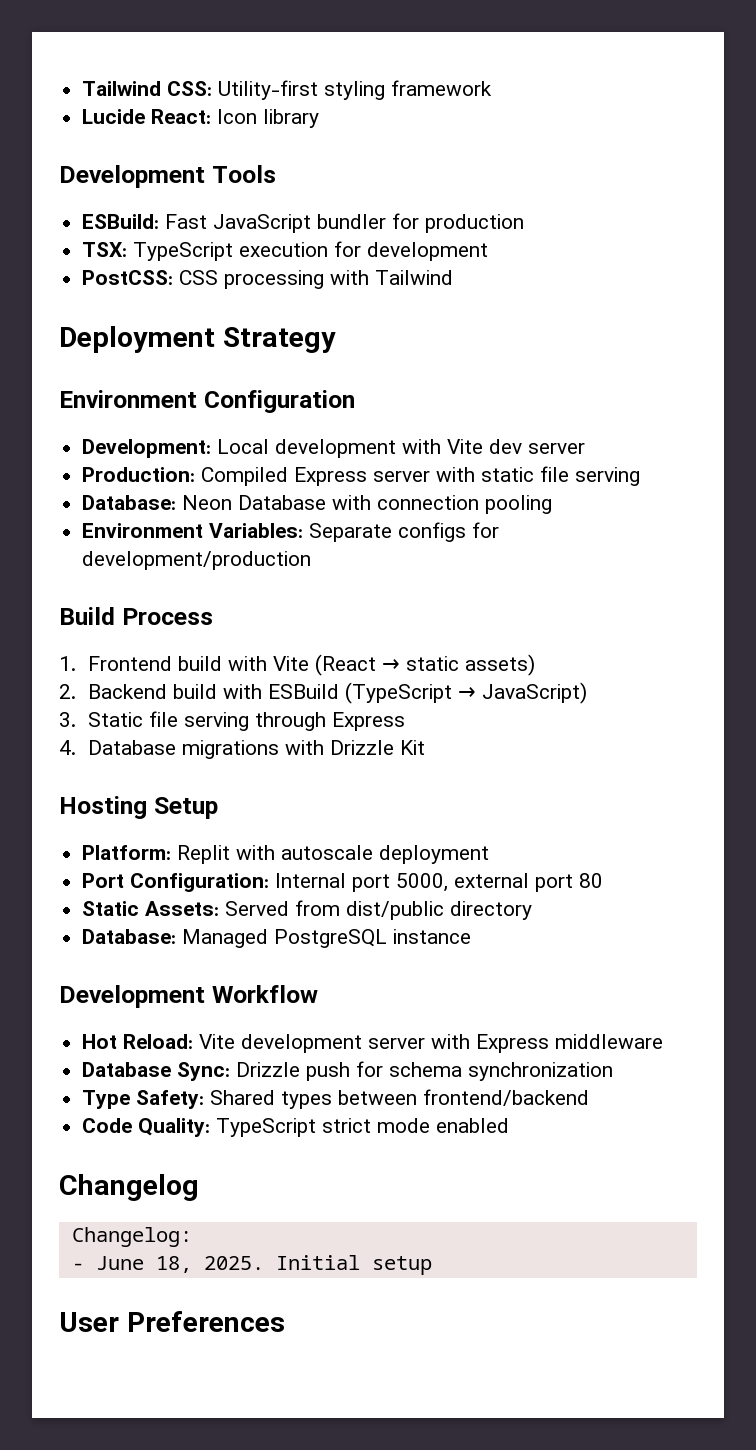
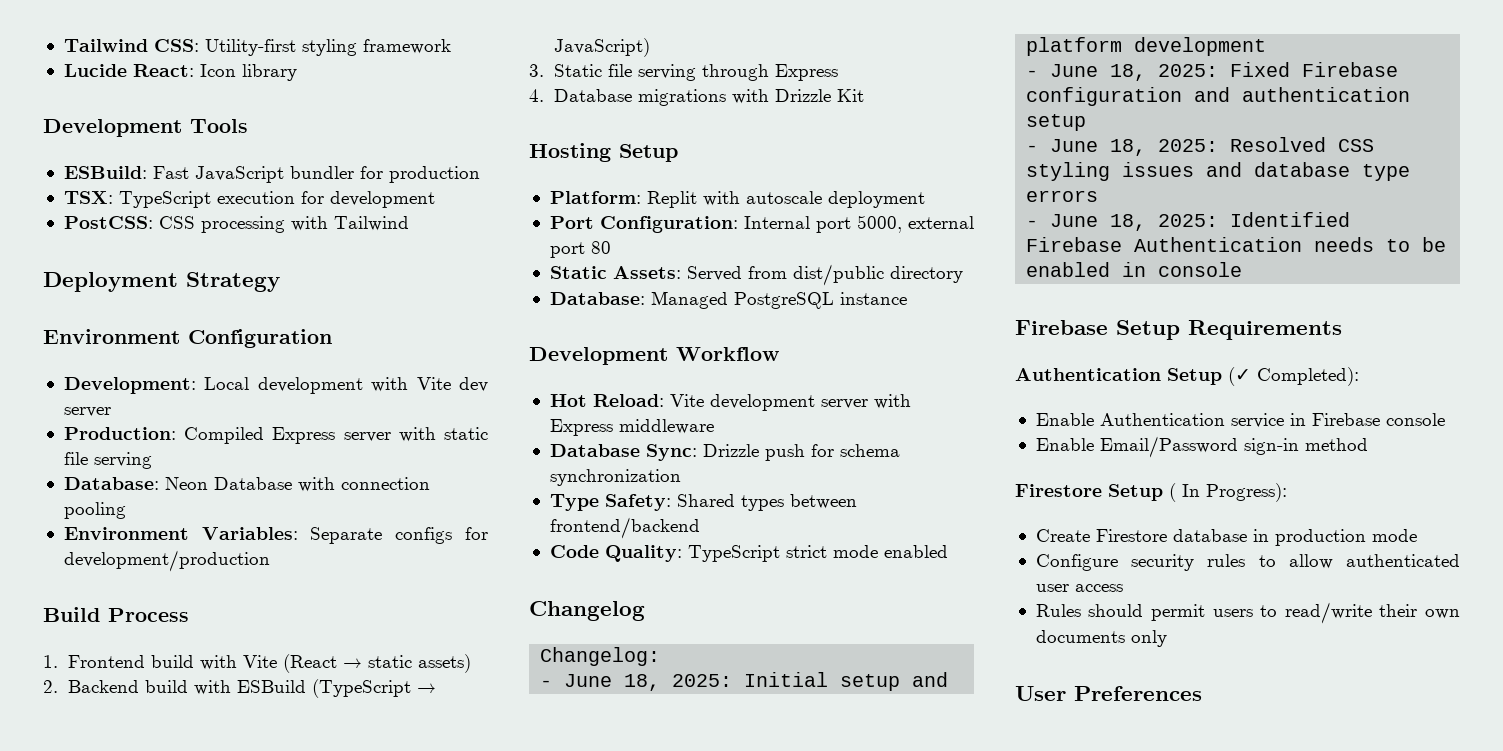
[203,1256,264,1270] 2025. -> [672,674,733,687] 2025:
(432, 1265) none -> [912,672,949,687] [1026,37,1267,56] [1026,62,1399,81] [1026,87,1411,106] [1026,114,1087,131] [1026,137,1375,156] [1026,162,1411,181] [1026,190,1099,202] [1026,212,1351,231] [1026,237,1447,252] [1026,262,1243,277] [1015,320,1342,340] [1015,367,1359,386] [1035,413,1445,428] [1035,436,1368,458] [1015,483,1287,502] [1035,529,1417,546] [1035,554,1460,571] [1035,584,1123,592] [1035,602,1460,624] [1035,630,1167,647] and platform development // - June 18, 2025: Fixed Firebase configuration and authentication setup // - June 18, 2025: Resolved CSS styling issues and database type errors // - June 18, 2025: Identified Firebase Authentication needs to be enabled in console // Firebase Setup Requirements // Authentication Setup (✓ Completed): // Enable Authentication service in Firebase console // Enable Email/Password sign-in method // Firestore Setup ( In Progress): // Create Firestore database in production mode // Configure security rules to allow authenticated user access // Rules should permit users to read/write their own documents only

